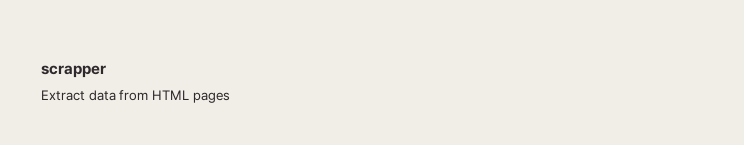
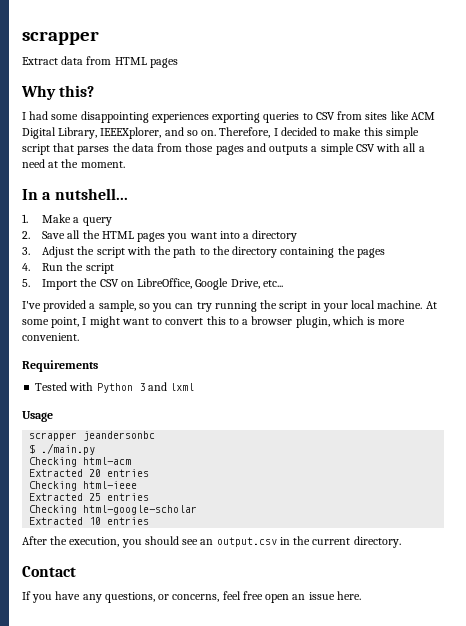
(230, 97) none -> [21,85,95,100] [22,111,435,123] [22,127,419,139] [22,143,425,155] [22,159,125,168] [22,188,128,200] [22,214,112,226] [22,230,298,242] [22,246,385,258] [22,262,114,274] [22,278,283,290] [22,300,437,312] [22,316,406,328] [22,333,79,341] [22,360,98,372] [35,382,195,393] [22,411,53,422] [29,431,156,441] [29,443,96,455] [29,457,132,467] [29,469,150,477] [29,481,138,491] [29,493,150,501] [29,505,198,515] [29,517,150,525] [22,536,401,548] [22,566,76,577] [22,591,361,603] // Why this? // I had some disappointing experiences exporting queries to CSV from sites like ACM Digital Library, IEEEXplorer, and so on. Therefore, I decided to make this simple script that parses the data from those pages and outputs a simple CSV with all a need at the moment. // In a nutshell... // 1. Make a query // 2. Save all the HTML pages you want into a directory // 3. Adjust the script with the path to the directory containing the pages // 4. Run the script // 5. Import the CSV on LibreOffice, Google Drive, etc... // I've provided a sample, so you can try running the script in your local machine. At some point, I might want to convert this to a browser plugin, which is more convenient. // Requirements // Tested with Python 3 and lxml // Usage // scrapper jeandersonbc // $ ./main.py // Checking html-acm // Extracted 20 entries // Checking html-ieee // Extracted 25 entries // Checking html-google-scholar // Extracted 10 entries // After the execution, you should see an output.csv in the current directory. // Contact // If you have any questions, or concerns, feel free open an issue here.

